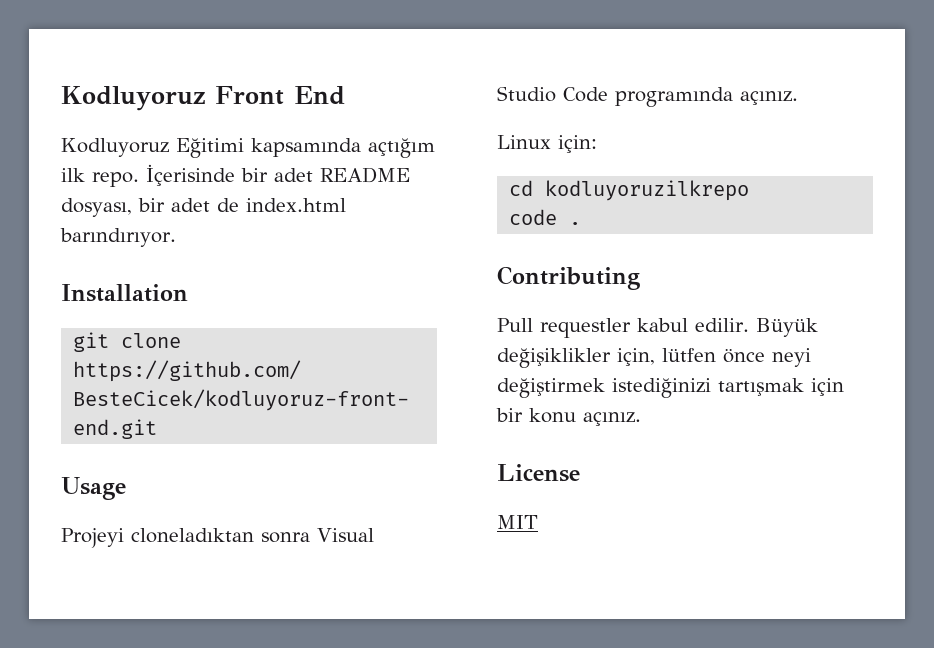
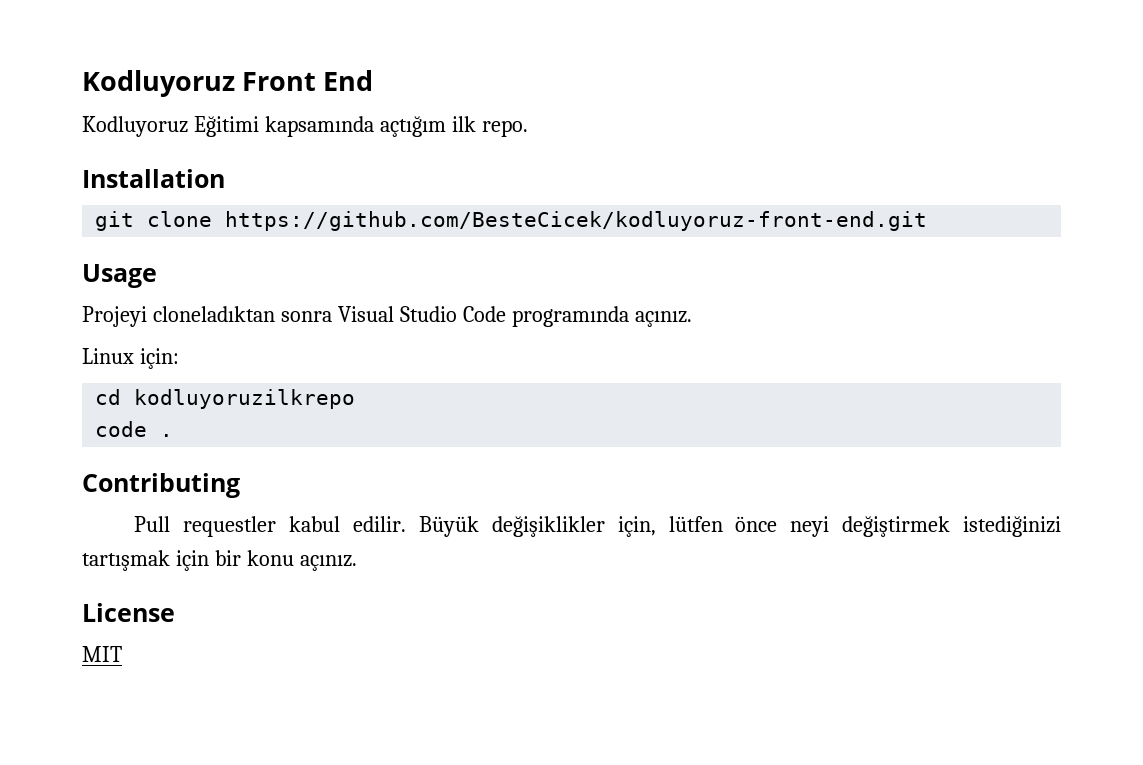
[146,164,410,186] [61,198,346,217] [60,228,176,247] İçerisinde bir adet README dosyası, bir adet de index.html barındırıyor. -> (528, 128) none

